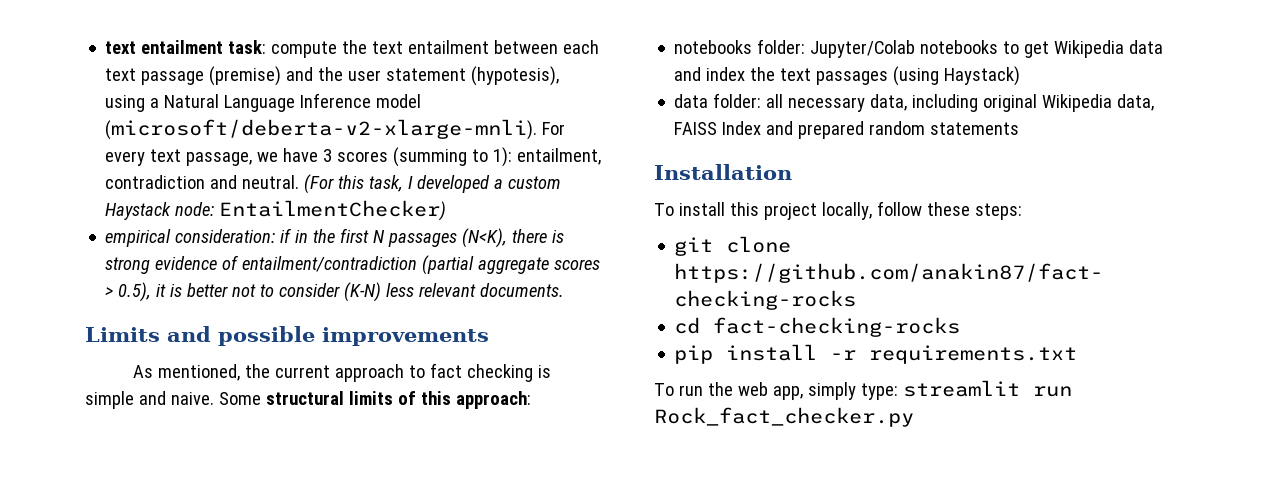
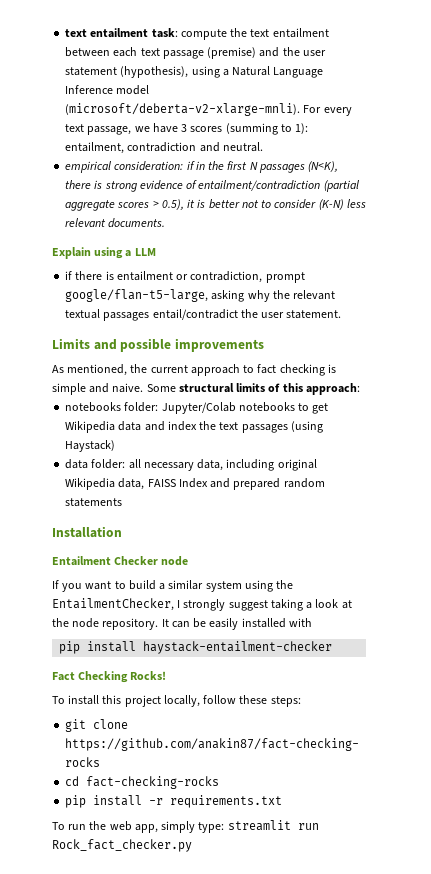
[471,66,560,86] (hypotesis), -> [120,66,189,78] (hypothesis),
[304,174,562,194] [105,200,447,221] (For this task, I developed a custom Haystack node: EntailmentChecker) -> (263, 147) none
(565, 290) none -> [52,247,156,259] [65,271,305,283] [65,289,336,302] [65,309,342,321] // Explain using a LLM // if there is entailment or contradiction, prompt google/flan-t5-large, asking why the relevant textual passages entail/contradict the user statement.
(792, 172) none -> [52,556,189,566] [52,580,294,592] [52,598,352,611] [52,618,312,630] [59,641,333,654] [52,671,167,683] // Entailment Checker node // If you want to build a similar system using the EntailmentChecker, I strongly suggest taking a look at the node repository. It can be easily installed with // pip install haystack-entailment-checker // Fact Checking Rocks!

